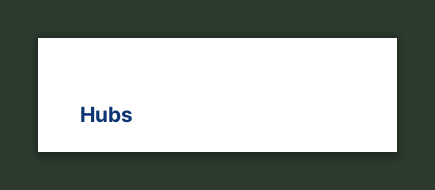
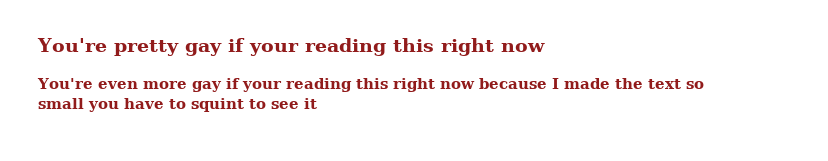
[80,106,133,123] Hubs -> [37,38,545,56] [37,78,704,92] [38,98,317,112] You're pretty gay if your reading this right now // You're even more gay if your reading this right now because I made the text so small you have to squint to see it

